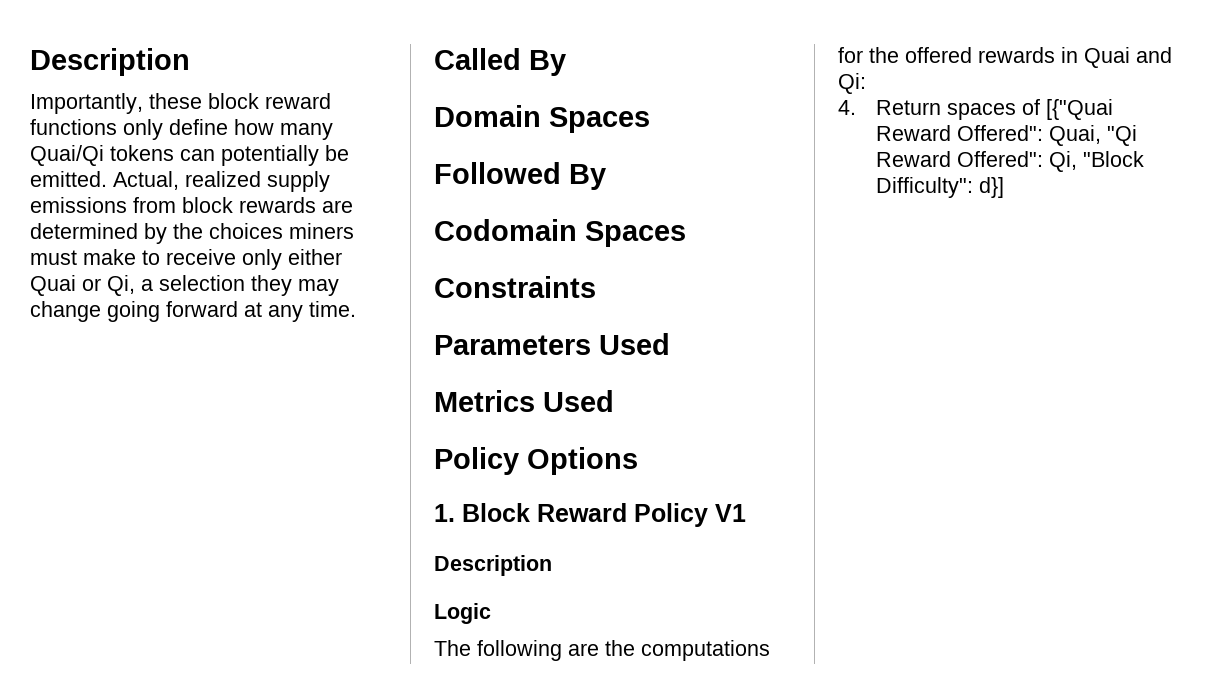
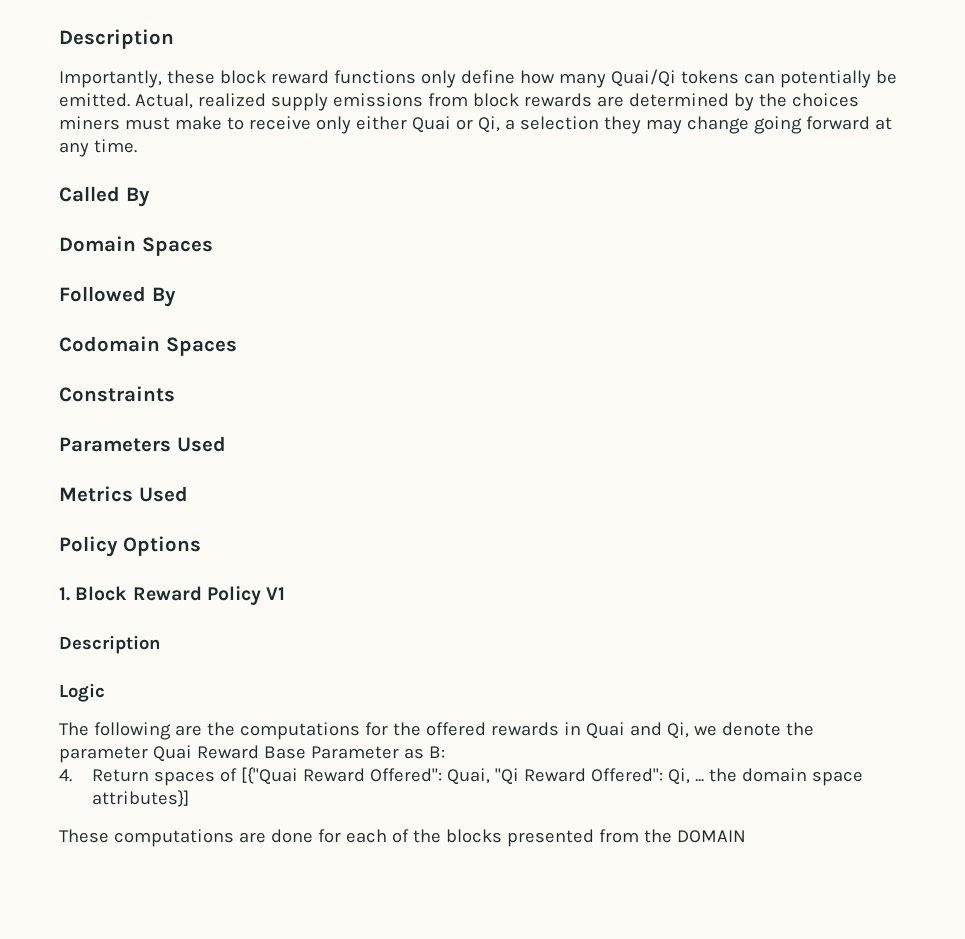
[838,73,866,94] Qi: -> [666,722,814,739] [59,745,445,763] Qi, we denote the parameter Quai Reward Base Parameter as B:
[1083,151,1145,167] [876,177,1005,198] "Block Difficulty": d}] -> [695,768,864,786] [92,790,190,807] [59,829,746,847] ... the domain space attributes}] // These computations are done for each of the blocks presented from the DOMAIN

